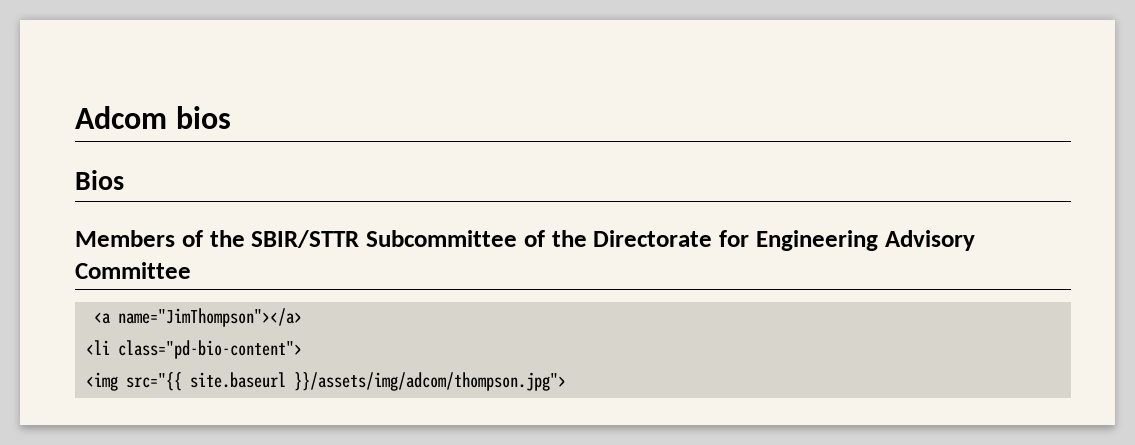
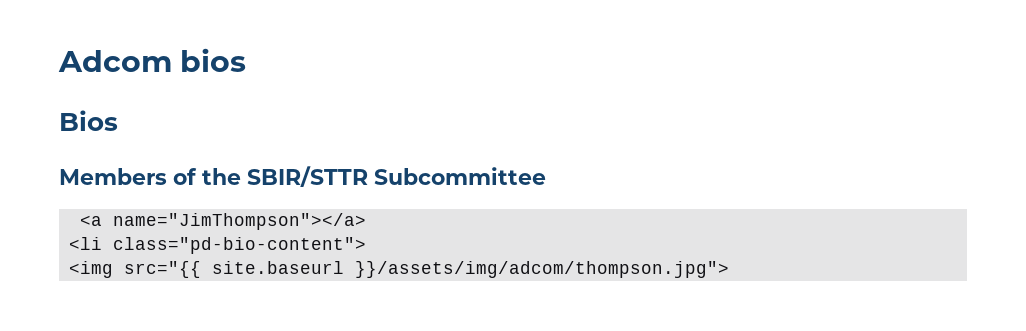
[523,230,975,251] [75,262,191,279] of the Directorate for Engineering Advisory Committee -> (546, 176) none

